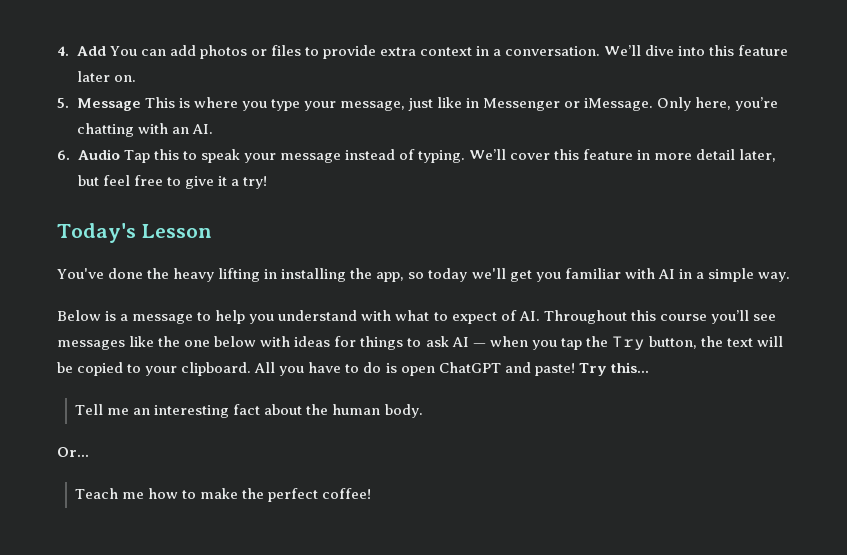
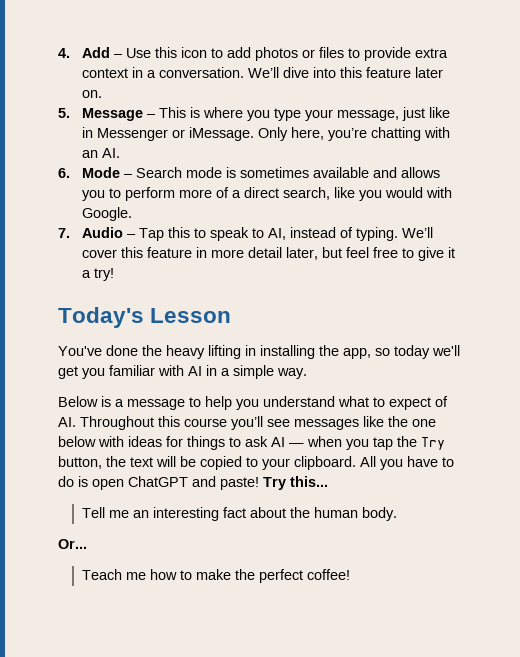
[109,46,166,56] You can -> [113,47,223,58] – Use this icon to
(141, 104) none -> [146,114,156,118] –
[77,149,120,160] Audio -> [81,167,440,178] [81,187,452,201] [81,207,132,221] [58,227,136,238] Mode – Search mode is sometimes available and allows you to perform more of a direct search, like you would with Google. // 7. Audio –
[243,153,341,163] your message -> [251,228,286,240] to AI,
[361,310,392,321] with -> (335, 401) none

